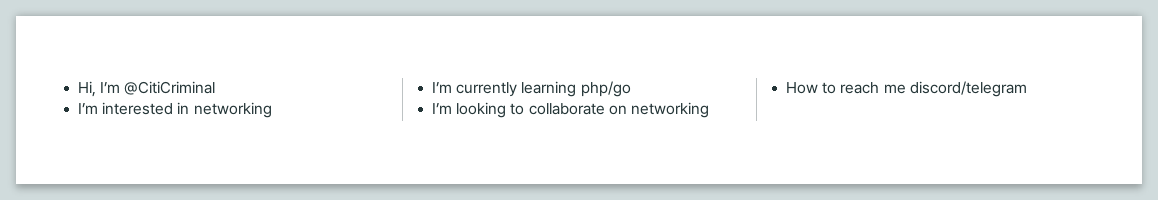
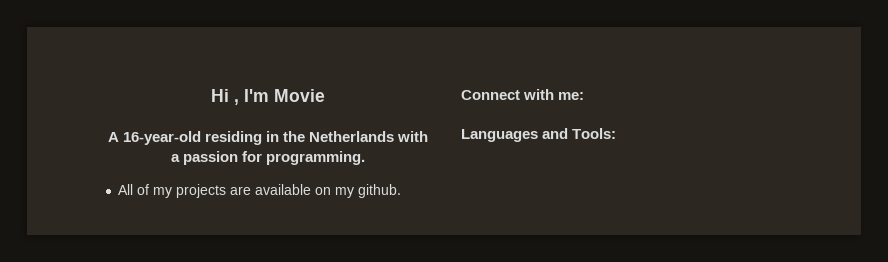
[78,81,216,97] [78,102,272,118] [432,81,631,97] [432,102,709,118] [786,81,1027,97] Hi, I’m @CitiCriminal // I’m interested in networking // I’m currently learning php/go // I’m looking to collaborate on networking // How to reach me discord/telegram -> [211,89,325,105] [107,131,429,145] [170,151,366,165] [118,184,402,198] [461,89,585,100] [461,128,617,142] Hi , I'm Movie // A 16-year-old residing in the Netherlands with a passion for programming. // All of my projects are available on my github. // Connect with me: // Languages and Tools:

